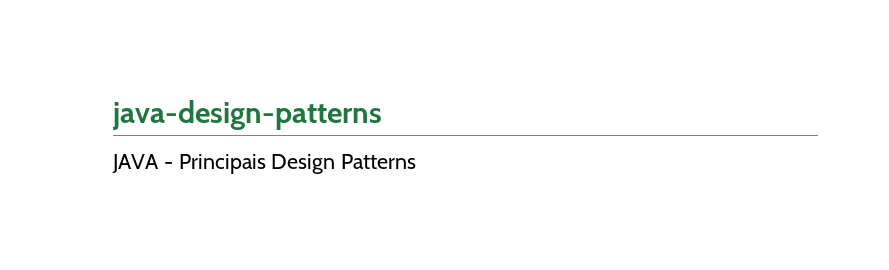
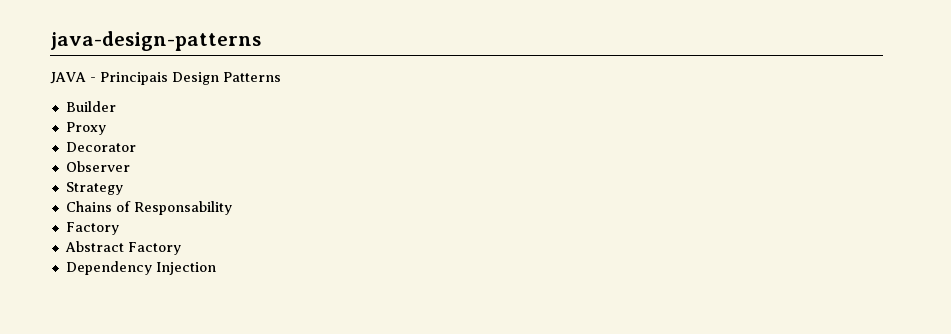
(417, 161) none -> [65,101,116,112] [65,122,106,135] [65,142,136,152] [65,161,130,172] [65,182,123,195] [65,201,232,215] [65,222,119,235] [64,241,181,255] [65,261,216,275] // Builder // Proxy // Decorator // Observer // Strategy // Chains of Responsability // Factory // Abstract Factory // Dependency Injection

